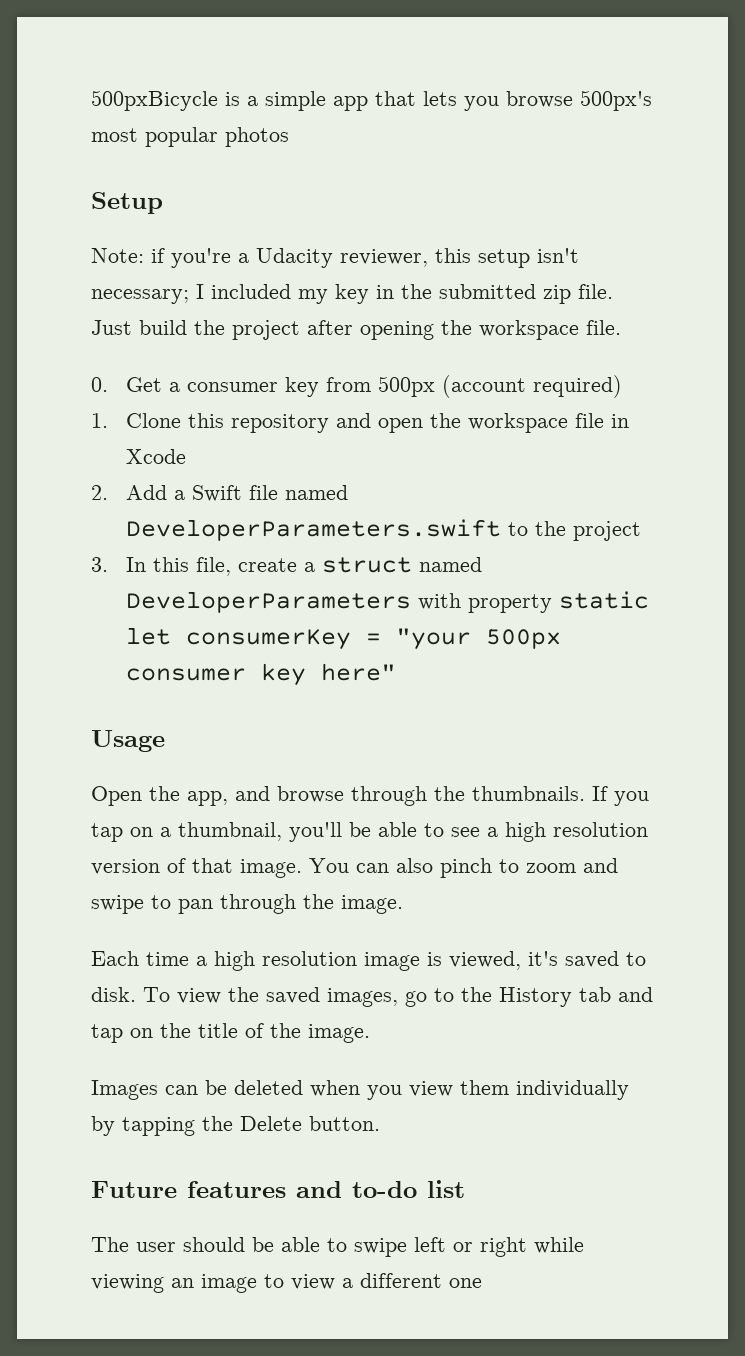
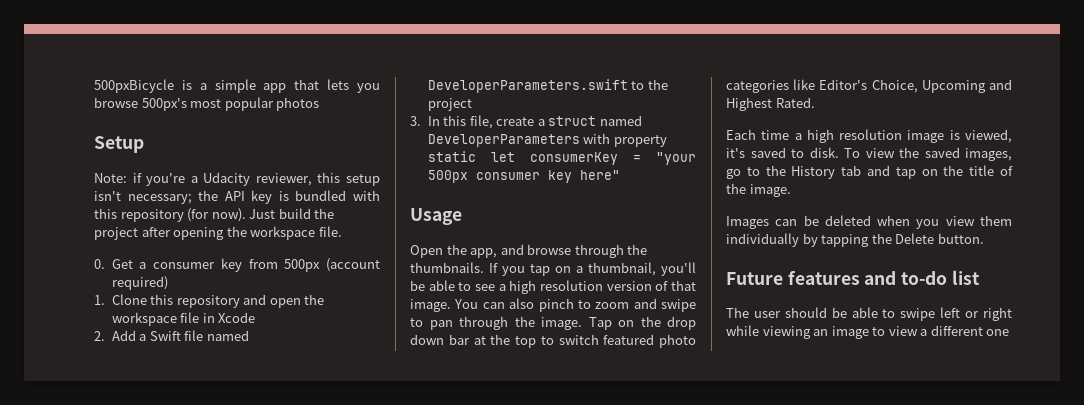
[196,284,613,304] I included my key in the submitted zip file. -> [198,190,381,204] [94,208,246,222] the API key is bundled with this repository (for now).
(403, 904) none -> [588,316,696,330] [410,334,696,348] [726,79,1012,93] [726,97,815,111] Tap on the drop down bar at the top to switch featured photo categories like Editor's Choice, Upcoming and Highest Rated.

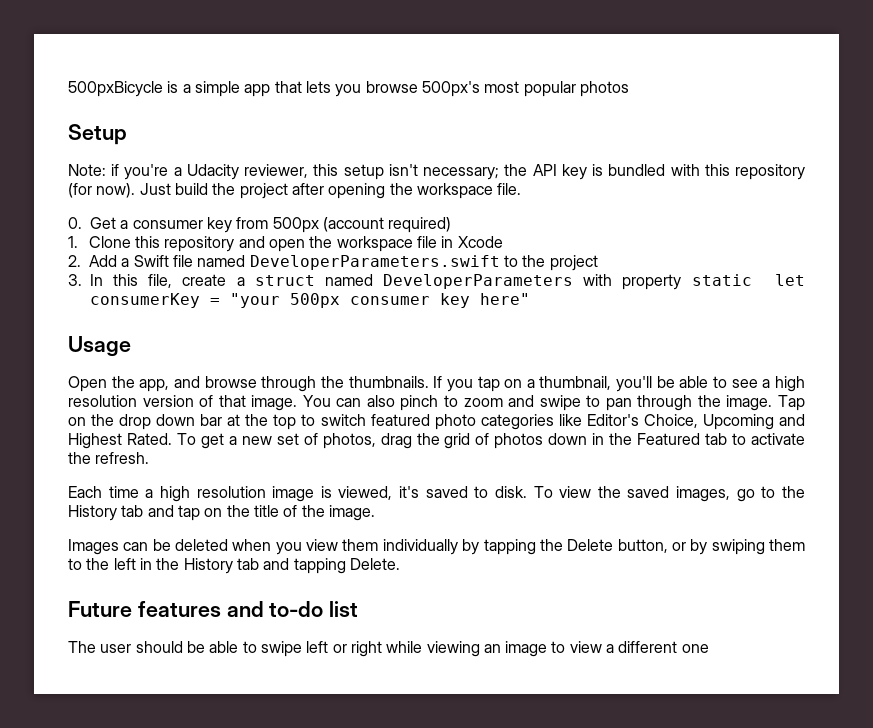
(815, 102) none -> [176,433,806,449] [68,452,150,464] To get a new set of photos, drag the grid of photos down in the Featured tab to activate the refresh.
[937,233,984,244] button. -> [617,539,806,555] [68,558,400,574] button, or by swiping them to the left in the History tab and tapping Delete.

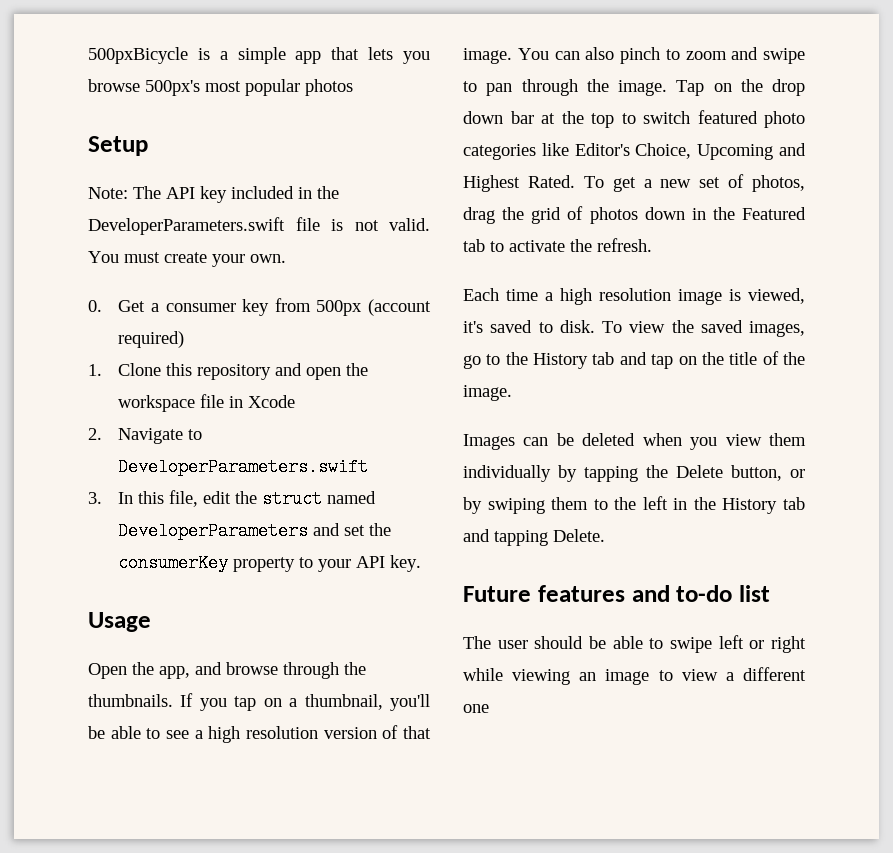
[111,164,806,180] [68,183,522,199] if you're a Udacity reviewer, this setup isn't necessary; the API key is bundled with this repository (for now). Just build the project after opening the workspace file. -> [133,186,339,203] [88,217,430,235] [88,251,286,267] The API key included in the DeveloperParameters.swift file is not valid. You must create your own.
[89,255,598,271] Add a Swift file named DeveloperParameters.swift to the project -> [118,428,203,444] [118,458,369,476] Navigate to DeveloperParameters.swift
[182,274,245,286] create a -> [203,491,258,504] edit the
[583,274,805,290] [90,293,530,308] with property static let consumerKey = "your 500px consumer key here" -> [313,523,392,536] [118,554,422,572] and set the consumerKey property to your API key.

